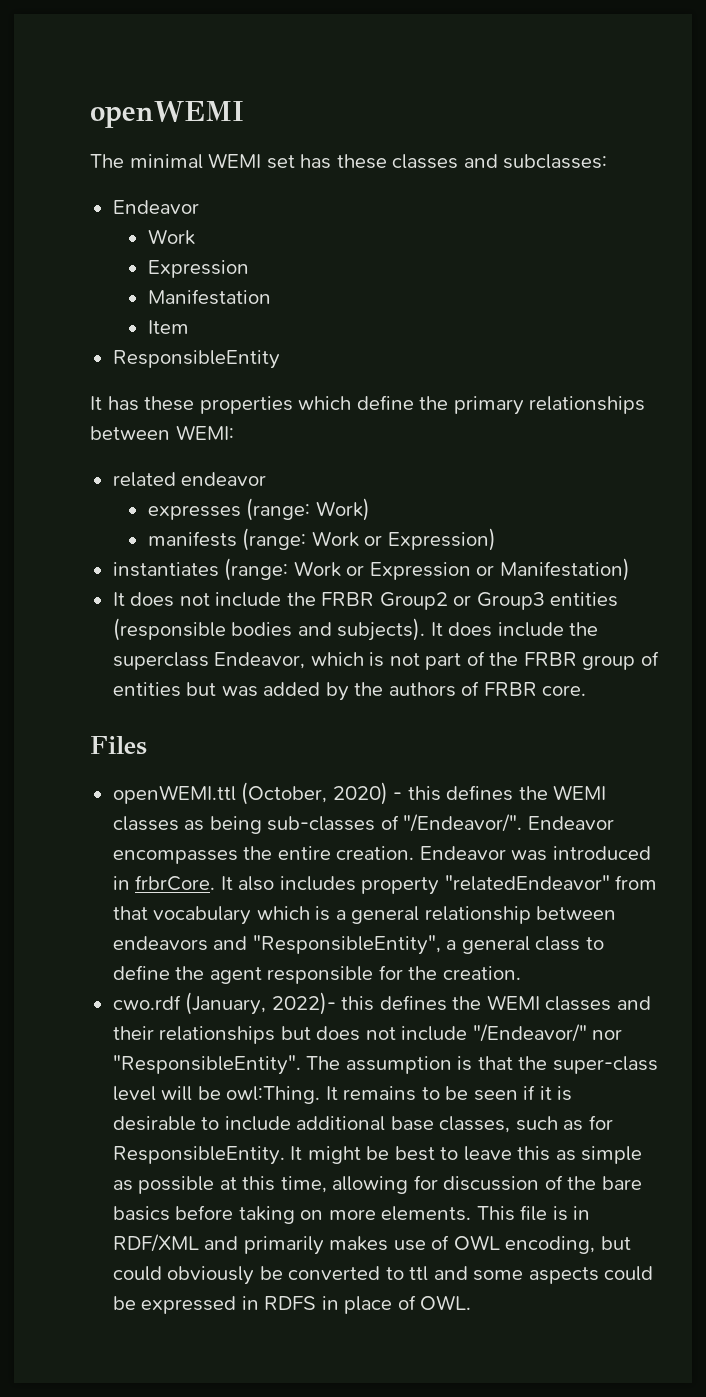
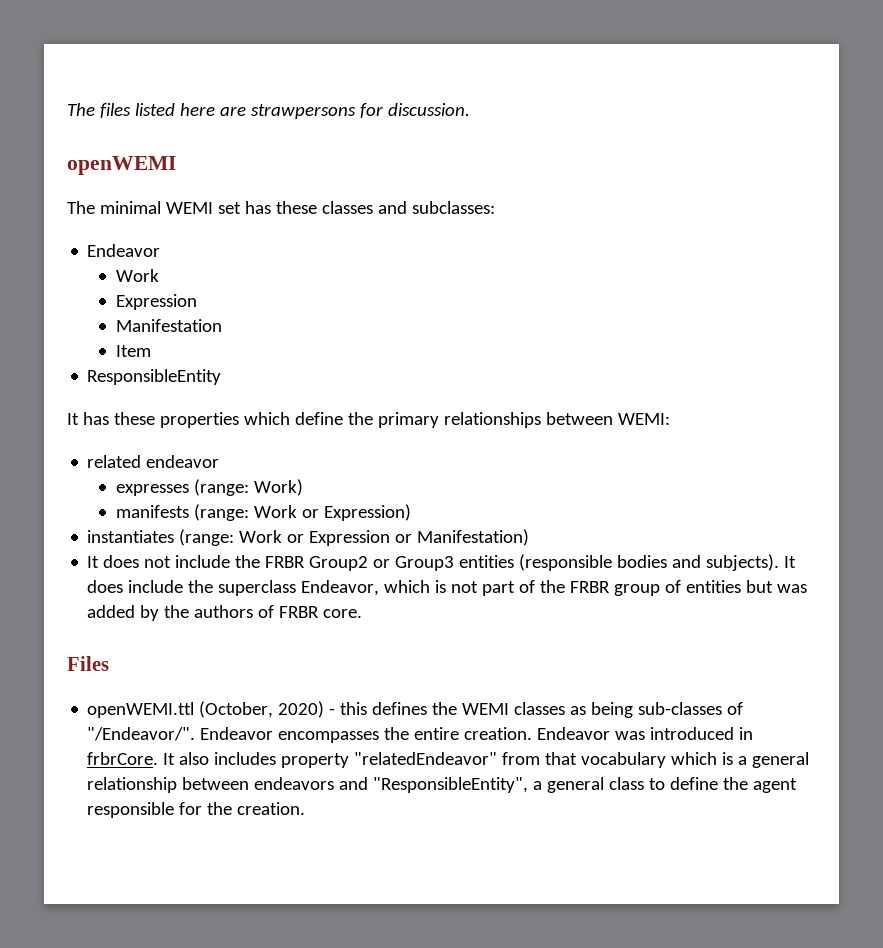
(90, 114) none -> [67,103,470,119] The files listed here are strawpersons for discussion. //
[112,992,651,1015] [112,1024,623,1044] [112,1055,658,1075] [112,1085,573,1104] [112,1115,613,1133] [112,1146,643,1165] [112,1175,642,1194] [112,1205,591,1224] [112,1234,631,1255] [112,1266,654,1285] [112,1295,472,1314] // cwo.rdf (January, 2022)- this defines the WEMI classes and their relationships but does not include "/Endeavor/" nor "ResponsibleEntity". The assumption is that the super-class level will be owl:Thing. It remains to be seen if it is desirable to include additional base classes, such as for ResponsibleEntity. It might be best to leave this as simple as possible at this time, allowing for discussion of the bare basics before taking on more elements. This file is in RDF/XML and primarily makes use of OWL encoding, but could obviously be converted to ttl and some aspects could be expressed in RDFS in place of OWL. -> (306, 808) none

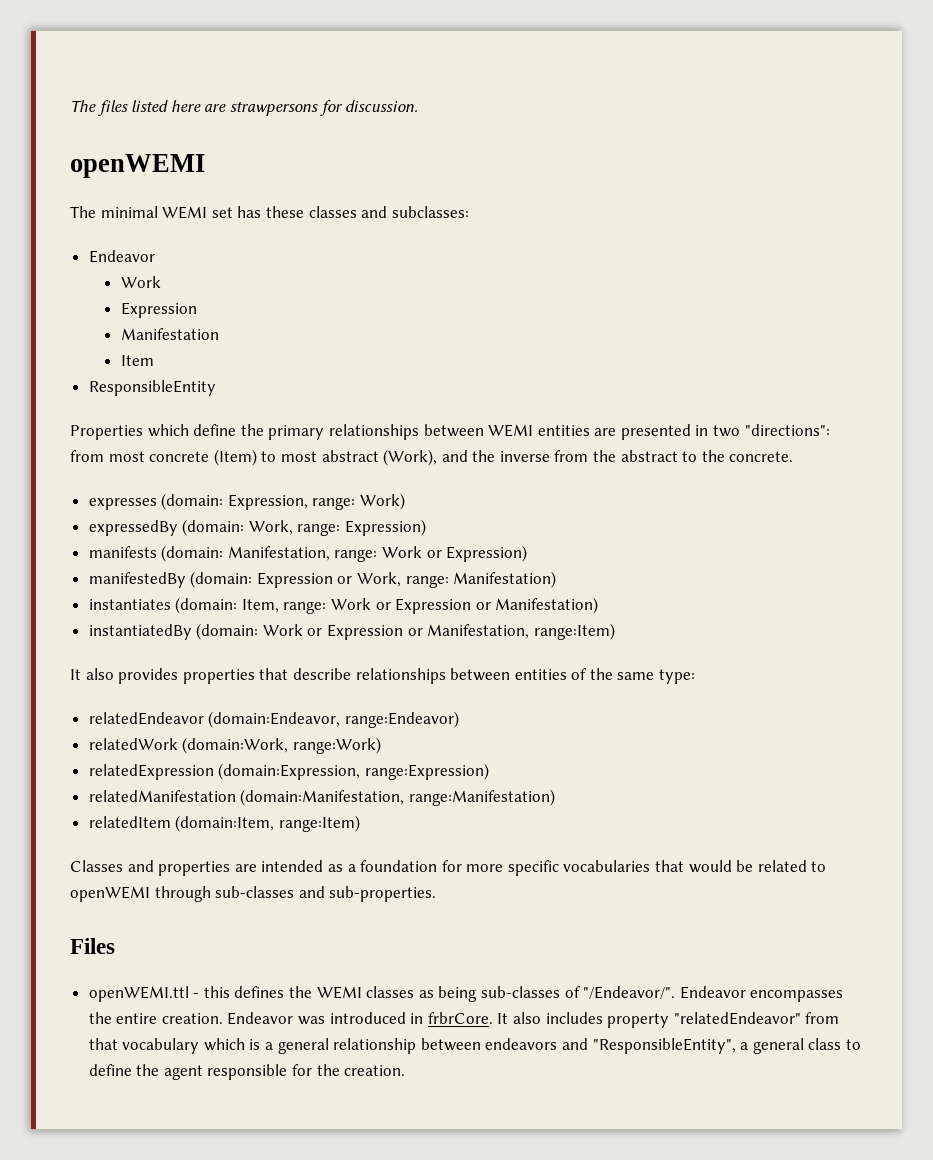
[67,412,239,428] It has these properties -> [70,425,143,440] Properties
[617,413,670,425] [87,455,220,468] [115,479,303,496] [115,504,411,521] [87,529,235,546] WEMI: // related endeavor // expresses (range: Work) // manifests (range: Work or Expression) // instantiates (range: -> [488,424,830,440] [70,449,794,466] [88,493,406,510] [88,519,427,536] [88,545,528,562] [88,571,557,588] [88,597,327,614] WEMI entities are presented in two "directions": from most concrete (Item) to most abstract (Work), and the inverse from the abstract to the concrete. // expresses (domain: Expression, range: Work) // expressedBy (domain: Work, range: Expression) // manifests (domain: Manifestation, range: Work or Expression) // manifestedBy (domain: Expression or Work, range: Manifestation) // instantiates (domain: Item, range:
[87,554,797,571] [87,580,808,596] [87,605,363,621] It does not include the FRBR Group2 or Group3 entities (responsible bodies and subjects). It does include the superclass Endeavor, which is not part of the FRBR group of entities but was added by the authors of FRBR core. -> [88,623,615,640] [70,668,696,684] [88,711,459,728] [88,737,381,754] [88,763,489,780] [88,789,555,806] [88,815,360,832] [70,860,827,876] [70,886,437,902] instantiatedBy (domain: Work or Expression or Manifestation, range:Item) // It also provides properties that describe relationships between entities of the same type: // relatedEndeavor (domain:Endeavor, range:Endeavor) // relatedWork (domain:Work, range:Work) // relatedExpression (domain:Expression, range:Expression) // relatedManifestation (domain:Manifestation, range:Manifestation) // relatedItem (domain:Item, range:Item) // Classes and properties are intended as a foundation for more specific vocabularies that would be related to openWEMI through sub-classes and sub-properties.
[199,701,325,718] (October, 2020) -> (189, 994) none

